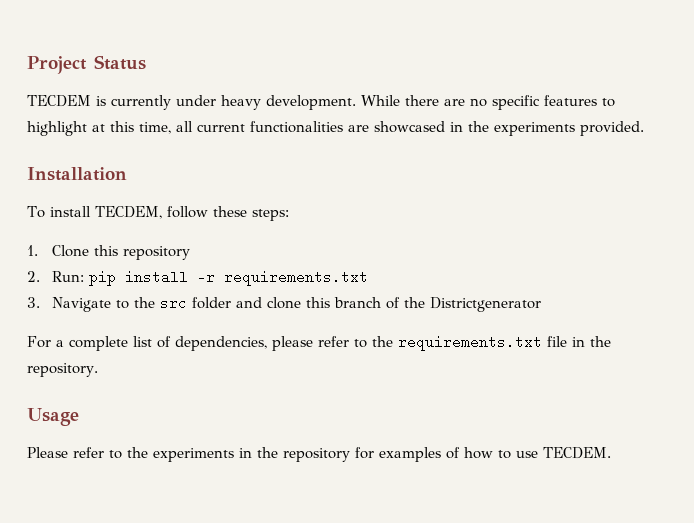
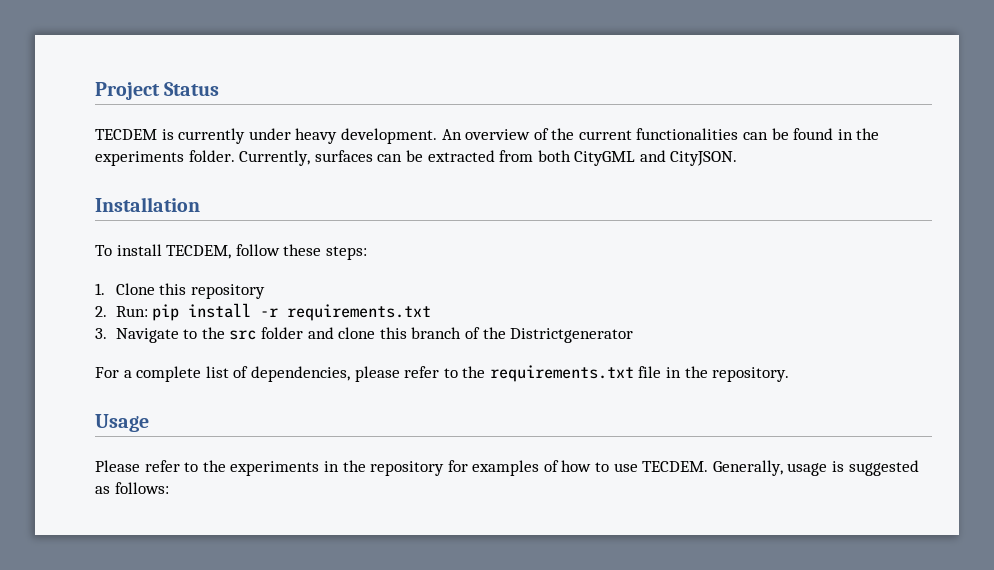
[361,95,615,110] [27,121,644,136] While there are no specific features to highlight at this time, all current functionalities are showcased in the experiments provided. -> [441,128,880,140] [95,150,738,166] An overview of the current functionalities can be found in the experiments folder. Currently, surfaces can be extracted from both CityGML and CityJSON.
(611, 453) none -> [712,460,919,476] [95,482,169,494] Generally, usage is suggested as follows:

